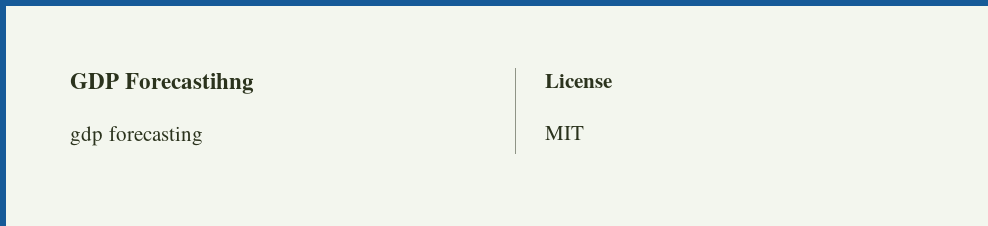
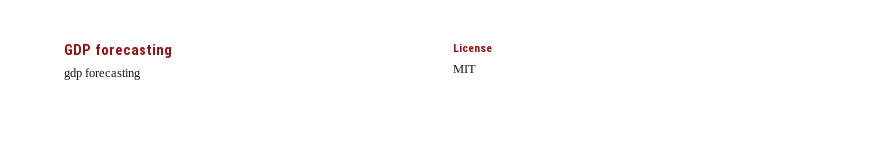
[125,73,255,94] Forecastihng -> [94,44,172,58] forecasting

